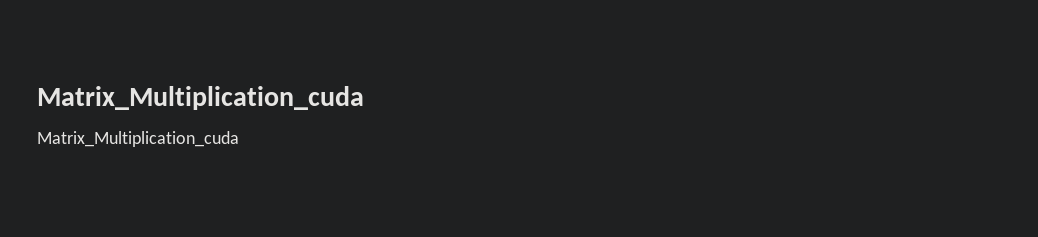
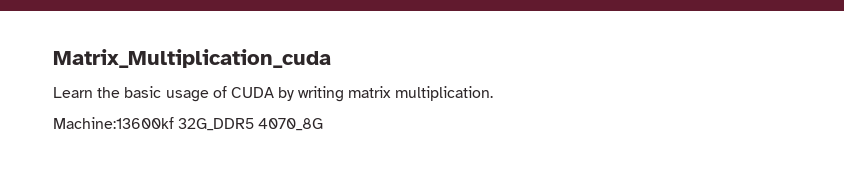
[37,131,239,147] Matrix_Multiplication_cuda -> [53,86,493,102] [53,117,324,131] Learn the basic usage of CUDA by writing matrix multiplication. // Machine:13600kf 32G_DDR5 4070_8G

